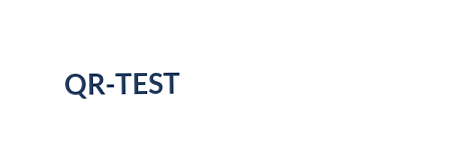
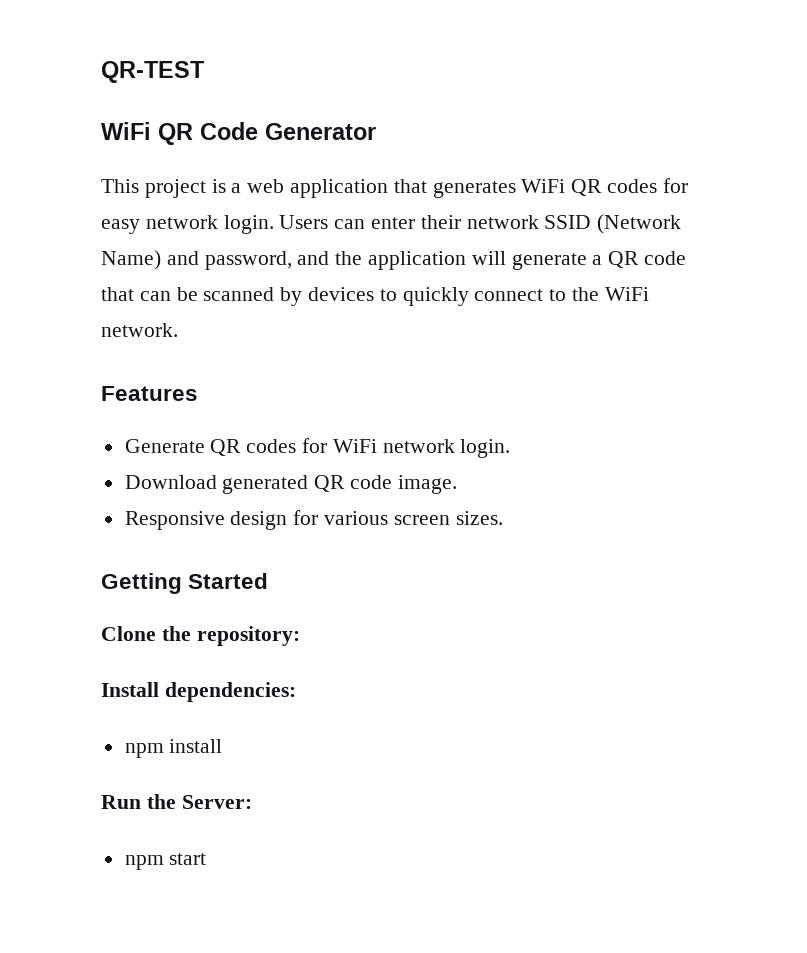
(181, 85) none -> [101,122,376,145] [101,178,688,198] [101,214,682,234] [101,250,687,270] [101,287,649,306] [101,323,178,337] [101,386,198,401] [124,438,511,458] [124,475,457,494] [124,510,503,530] [101,573,269,594] [101,626,300,646] [101,682,296,702] [124,739,223,758] [101,794,252,809] [124,853,207,870] // WiFi QR Code Generator // This project is a web application that generates WiFi QR codes for easy network login. Users can enter their network SSID (Network Name) and password, and the application will generate a QR code that can be scanned by devices to quickly connect to the WiFi network. // Features // Generate QR codes for WiFi network login. // Download generated QR code image. // Responsive design for various screen sizes. // Getting Started // Clone the repository: // Install dependencies: // npm install // Run the Server: // npm start

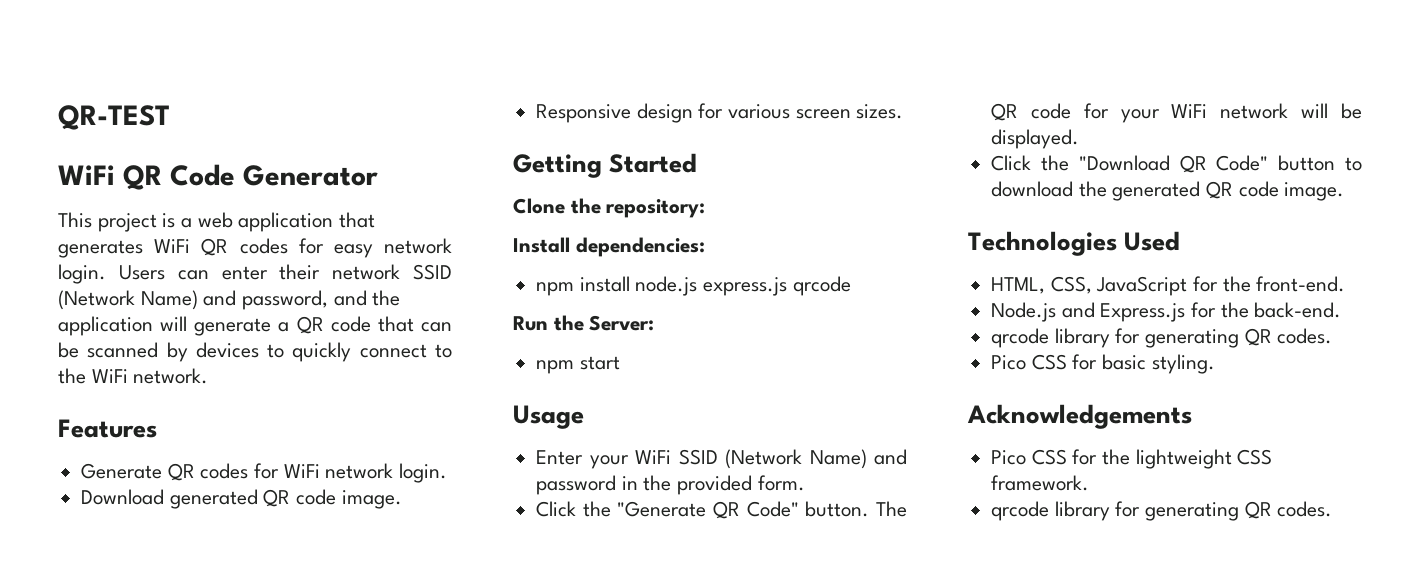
(223, 746) none -> [635,276,851,296] node.js express.js qrcode
(207, 859) none -> [513,405,584,429] [536,449,907,469] [536,475,805,495] [536,501,907,519] [991,103,1362,123] [991,129,1080,149] [991,155,1362,173] [991,181,1345,201] [968,231,1181,256] [991,276,1346,296] [991,302,1342,322] [991,328,1333,348] [991,354,1215,374] [967,404,1192,429] [991,449,1273,469] [991,475,1090,491] [991,501,1333,521] // Usage // Enter your WiFi SSID (Network Name) and password in the provided form. // Click the "Generate QR Code" button. The QR code for your WiFi network will be displayed. // Click the "Download QR Code" button to download the generated QR code image. // Technologies Used // HTML, CSS, JavaScript for the front-end. // Node.js and Express.js for the back-end. // qrcode library for generating QR codes. // Pico CSS for basic styling. // Acknowledgements // Pico CSS for the lightweight CSS framework. // qrcode library for generating QR codes.

